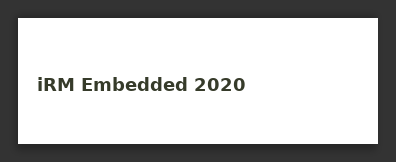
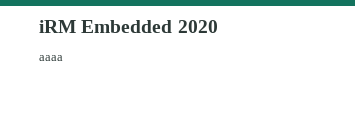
(246, 84) none -> [39,55,63,61] // aaaa

